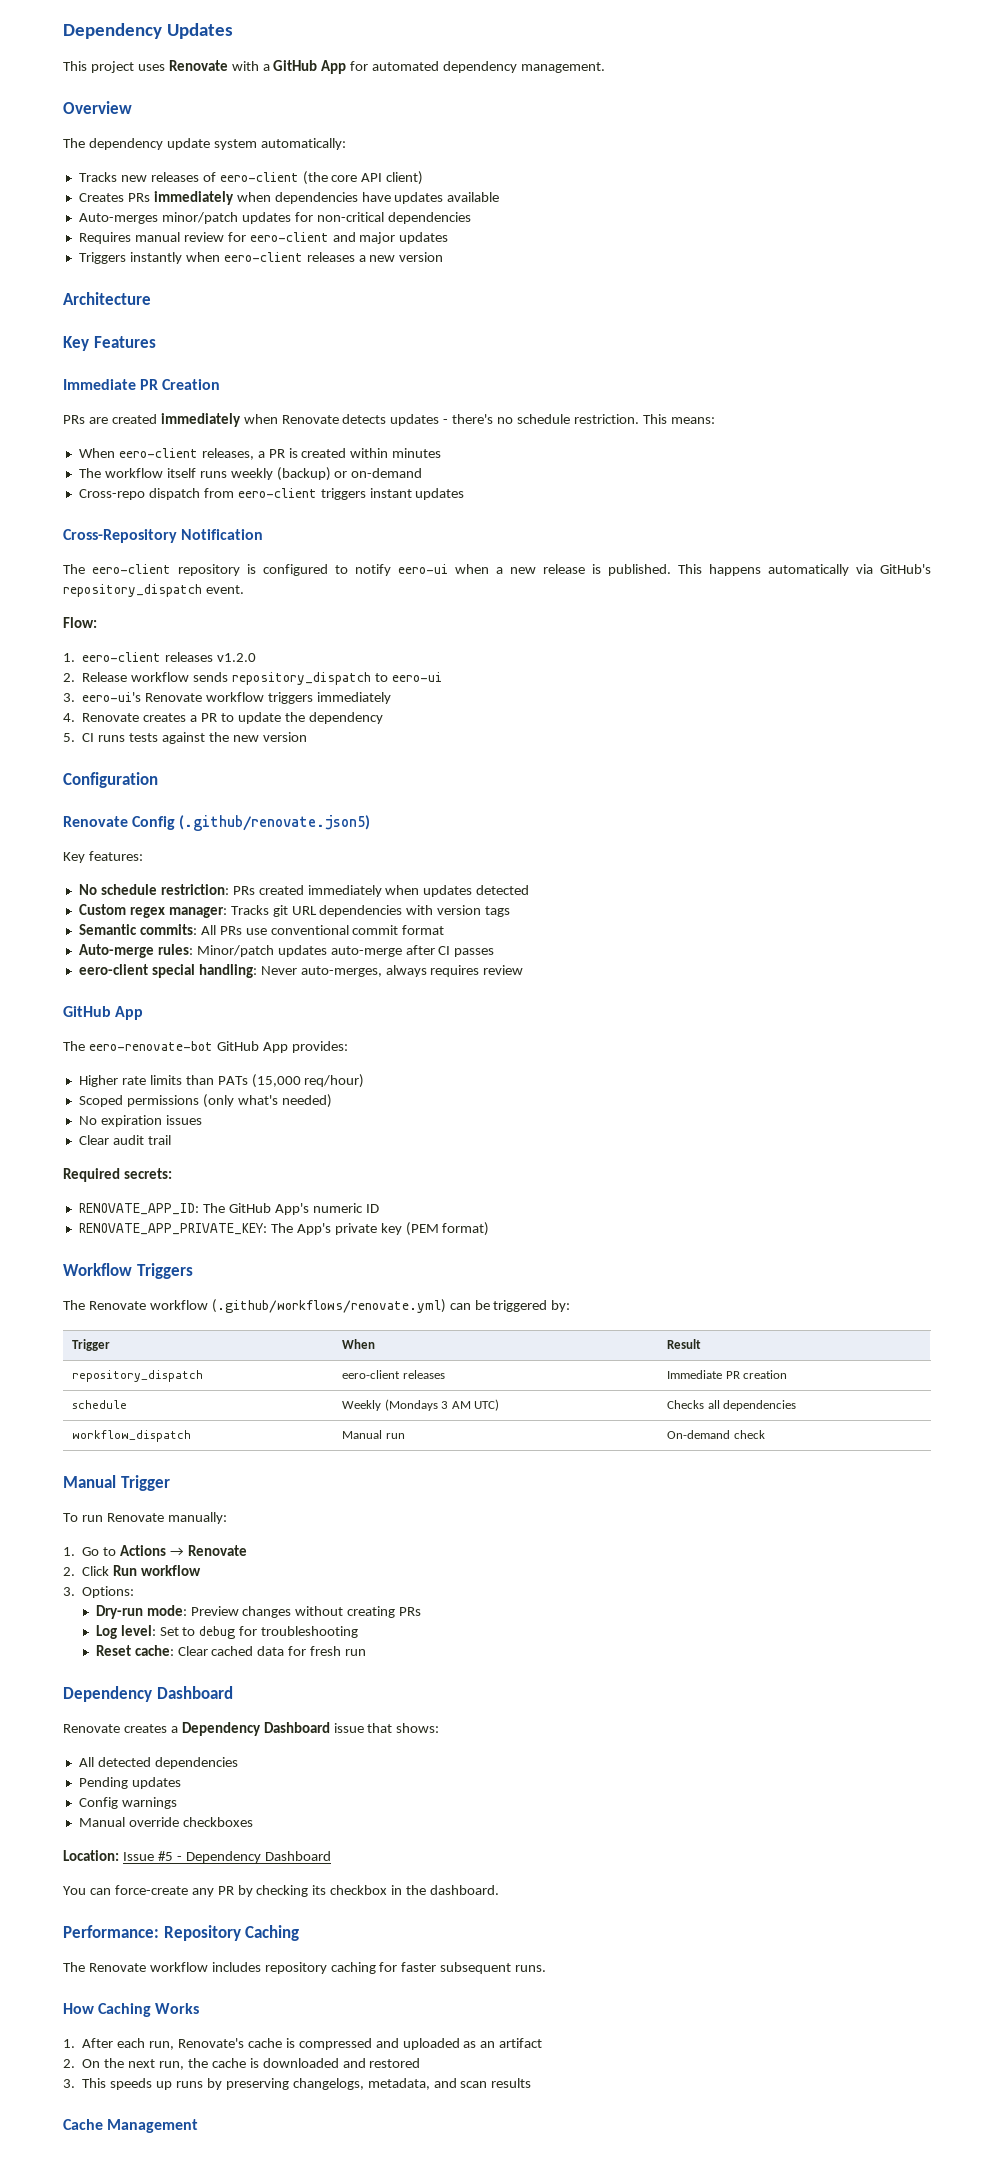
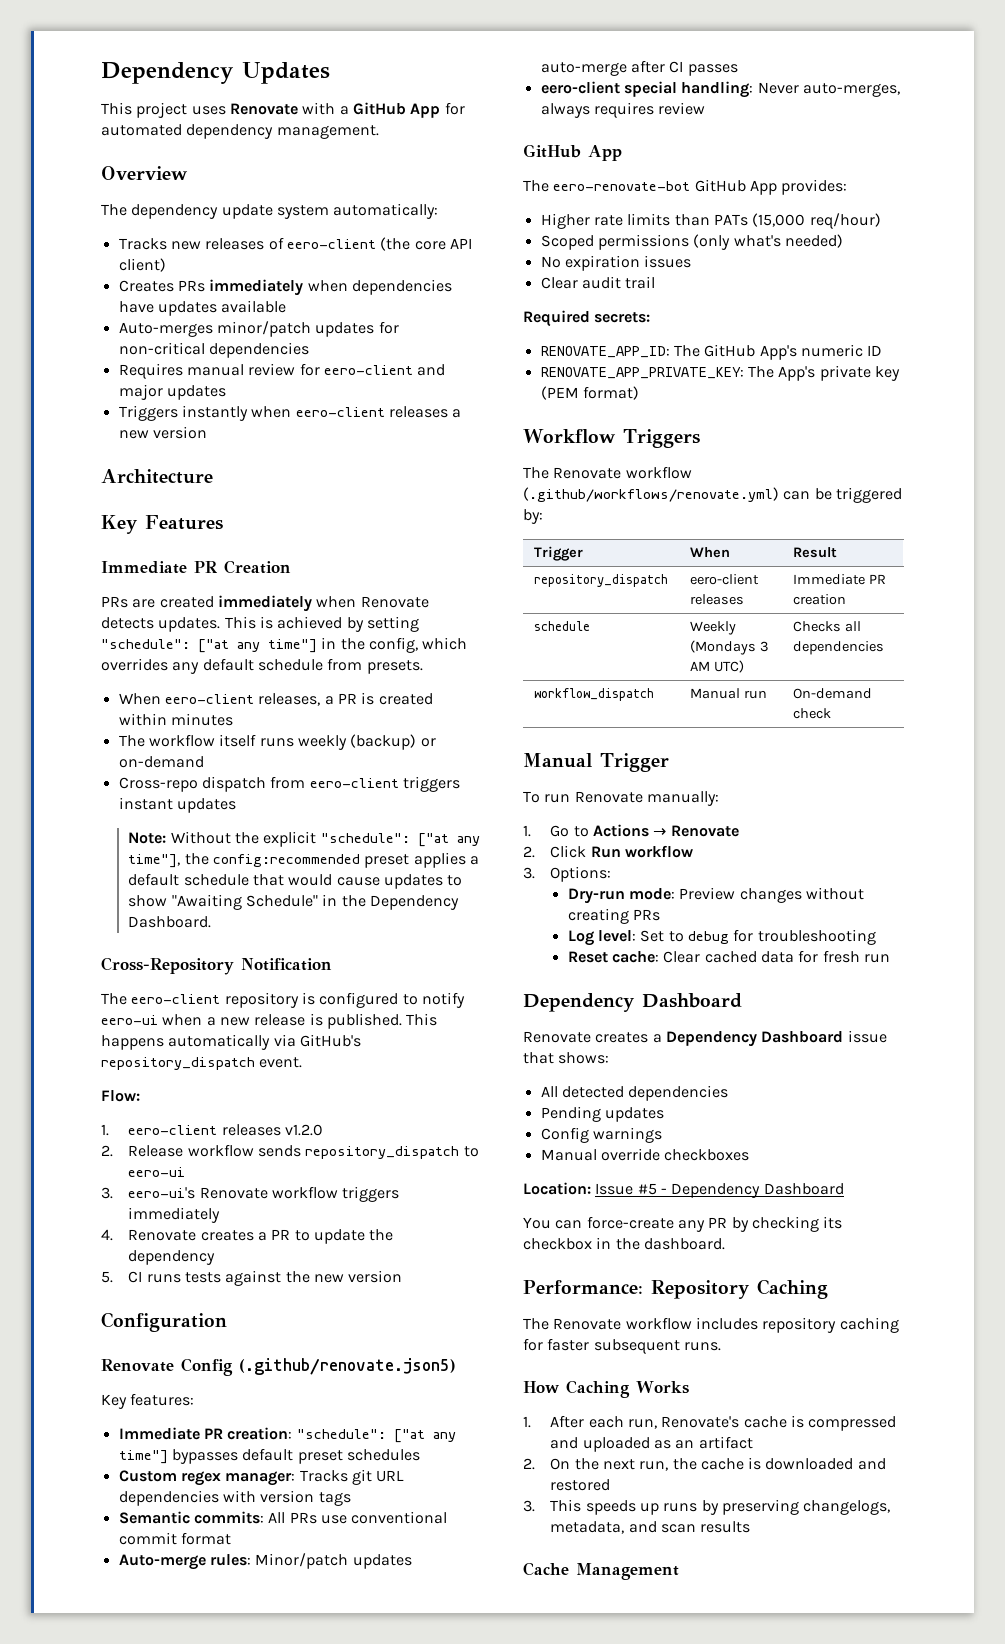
[390,414,715,426] updates - there's no schedule restriction. This means: -> [158,616,419,632] [101,637,468,653] [101,658,423,674] updates. This is achieved by setting "schedule": ["at any time"] in the config, which overrides any default schedule from presets.
(465, 494) none -> [128,831,480,847] [128,852,479,868] [128,873,463,889] [128,894,459,910] [128,916,212,928] // Note: Without the explicit "schedule": ["at any time"], the config:recommended preset applies a default schedule that would cause updates to show "Awaiting Schedule" in the Dependency Dashboard.
[78,884,530,897] No schedule restriction: PRs created immediately when updates detected -> [118,1427,456,1443] [118,1448,420,1464] Immediate PR creation: "schedule": ["at any time"] bypasses default preset schedules

